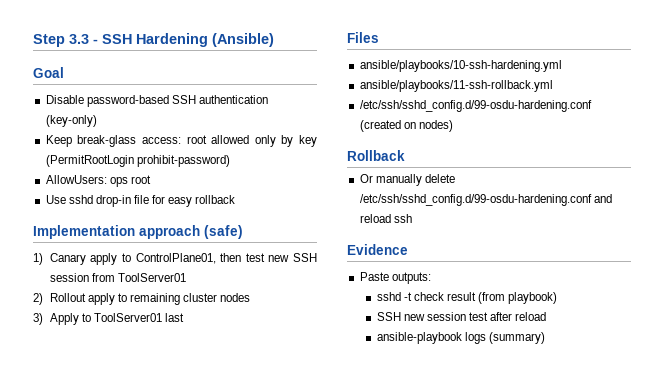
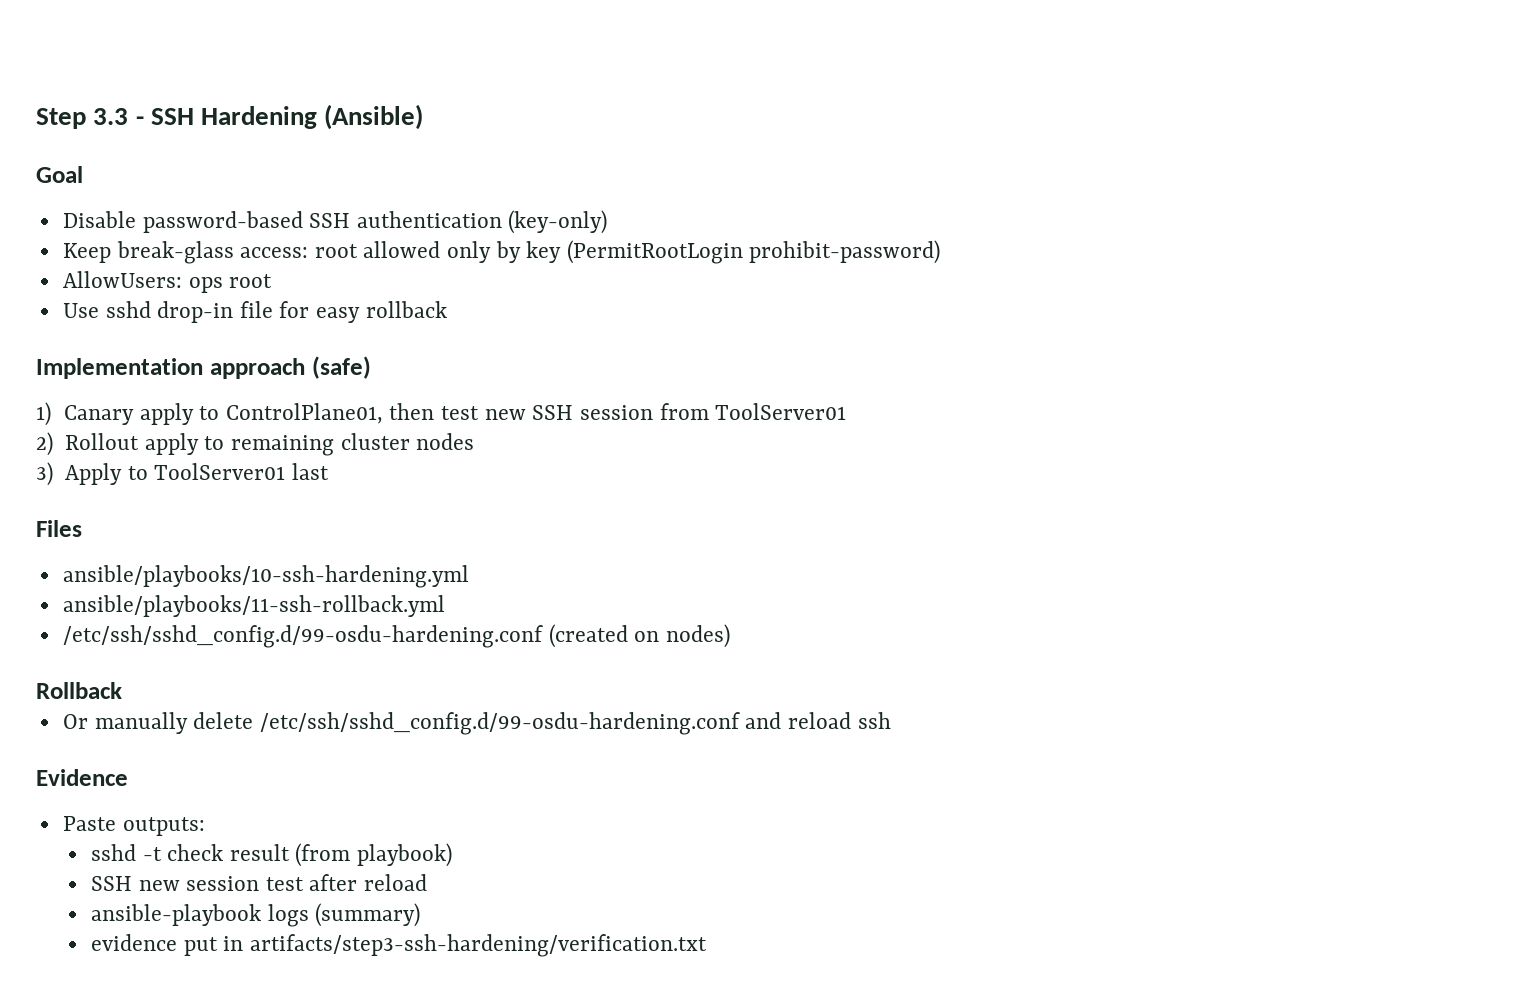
(545, 338) none -> [90,934,707,957] // evidence put in artifacts/step3-ssh-hardening/verification.txt

